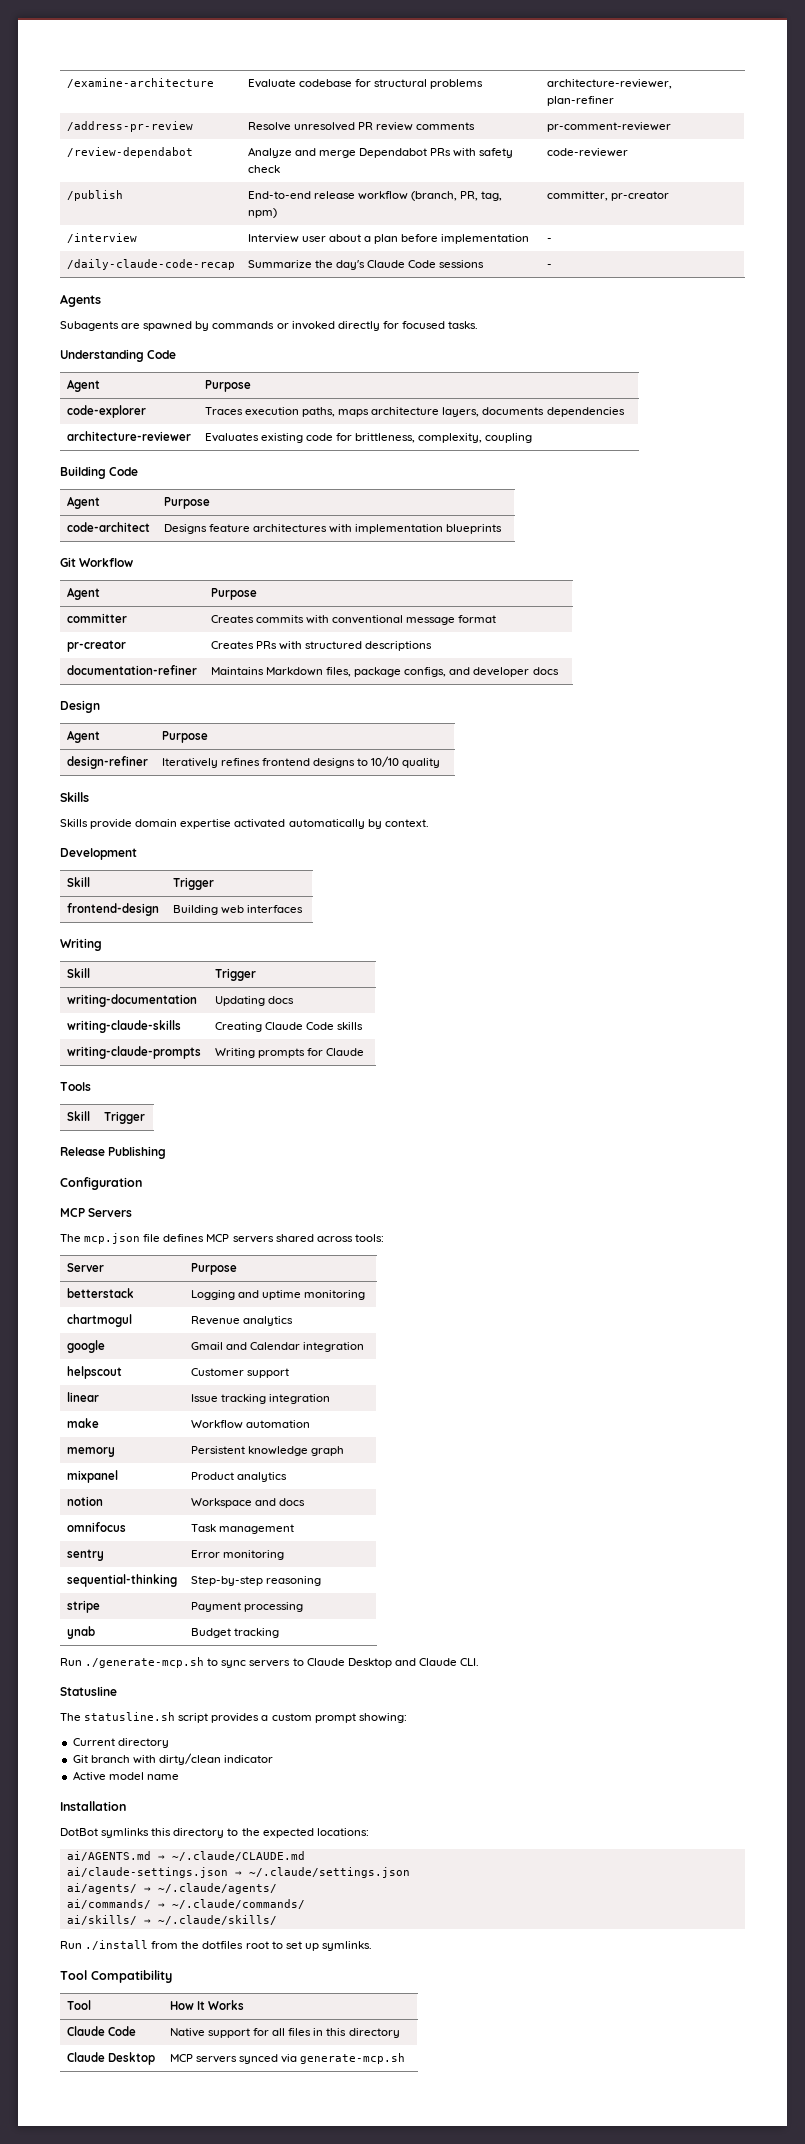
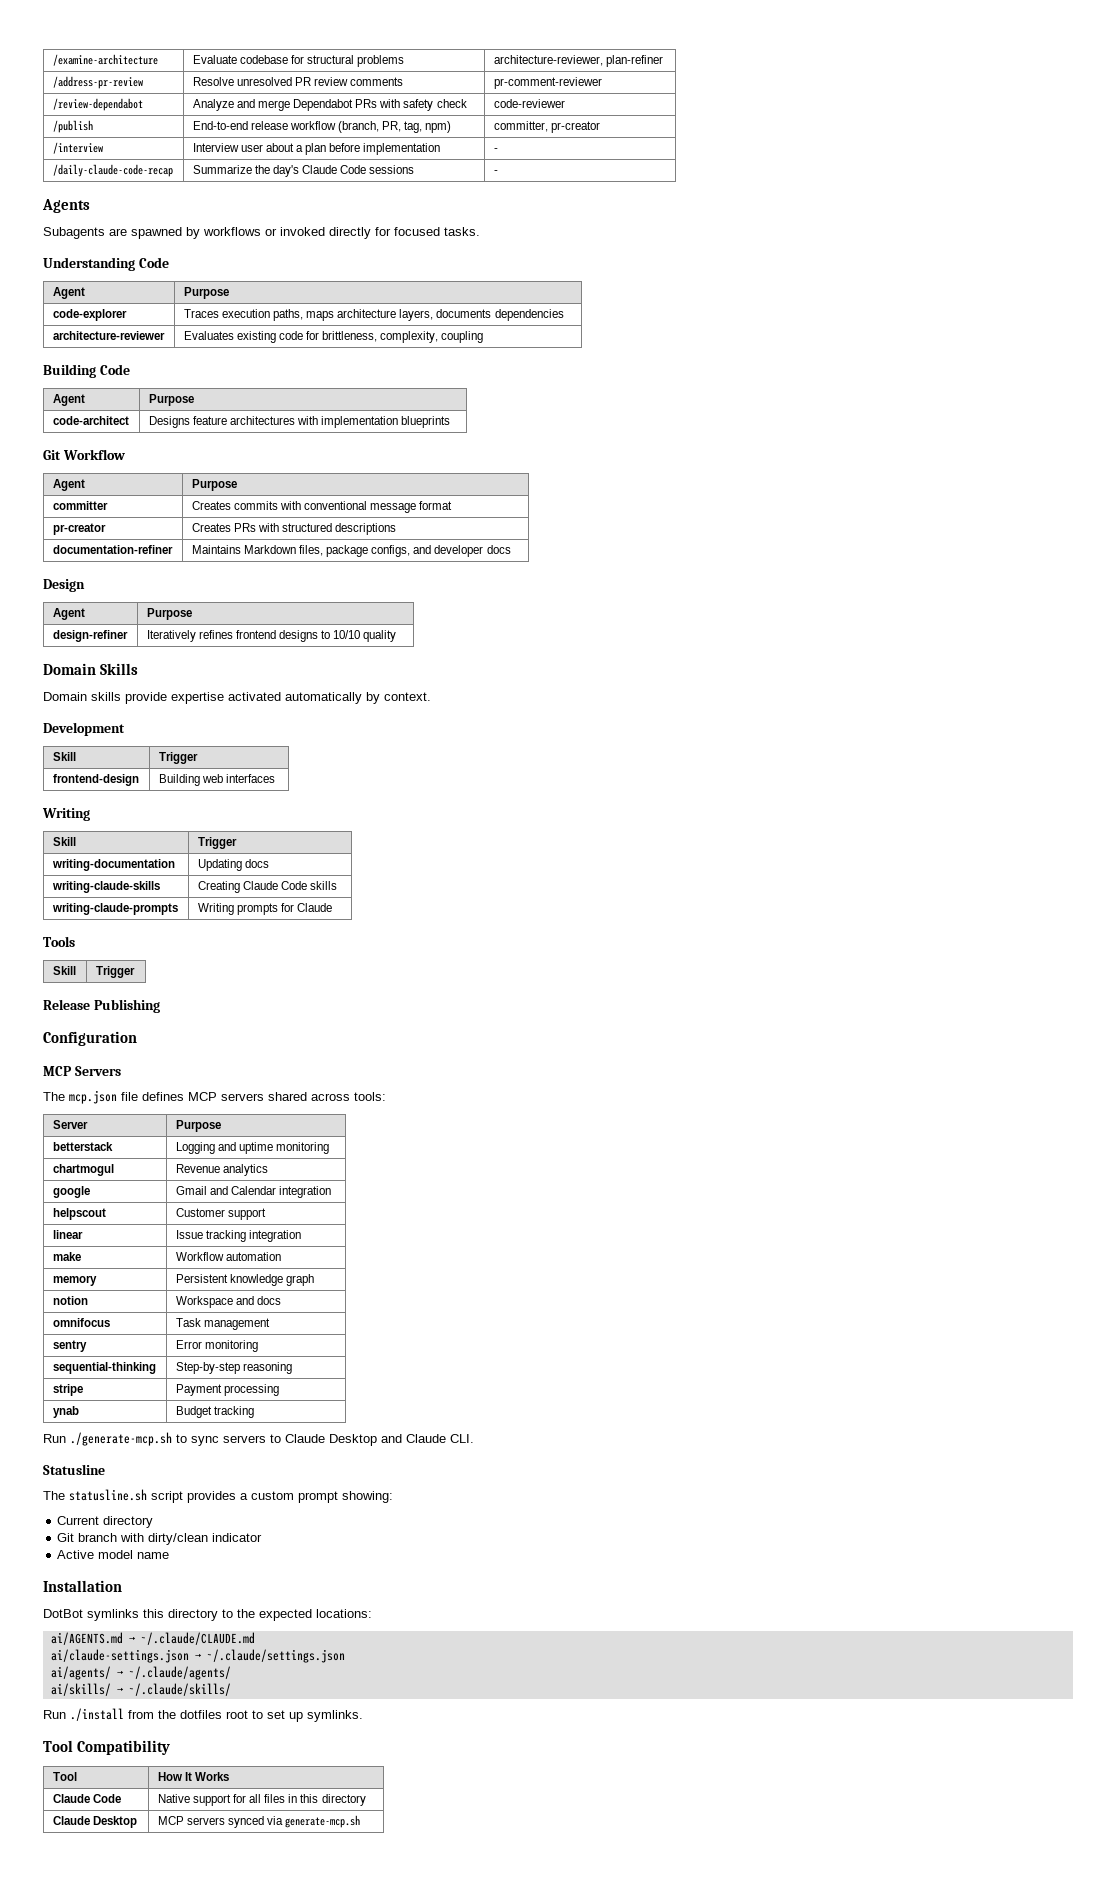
[212,321,275,329] commands -> [203,227,261,236] workflows
(441, 763) none -> [43,663,96,675] Domain
[60,819,178,829] Skills provide domain -> [43,692,167,704] Domain skills provide
[66,1470,118,1483] [190,1472,287,1482] // mixpanel | Product analytics -> (315, 1280) none
[66,1899,305,1909] // ai/commands/ → ~/.claude/commands/ -> (231, 1673) none

